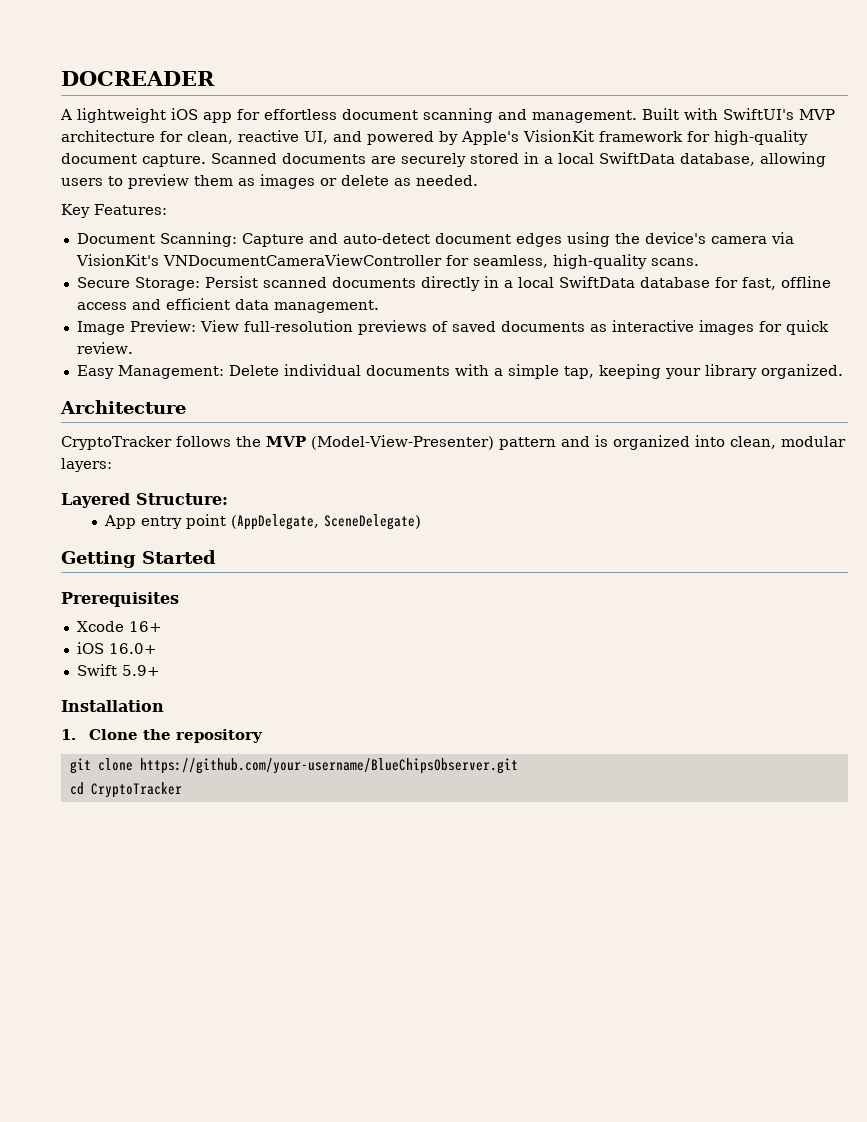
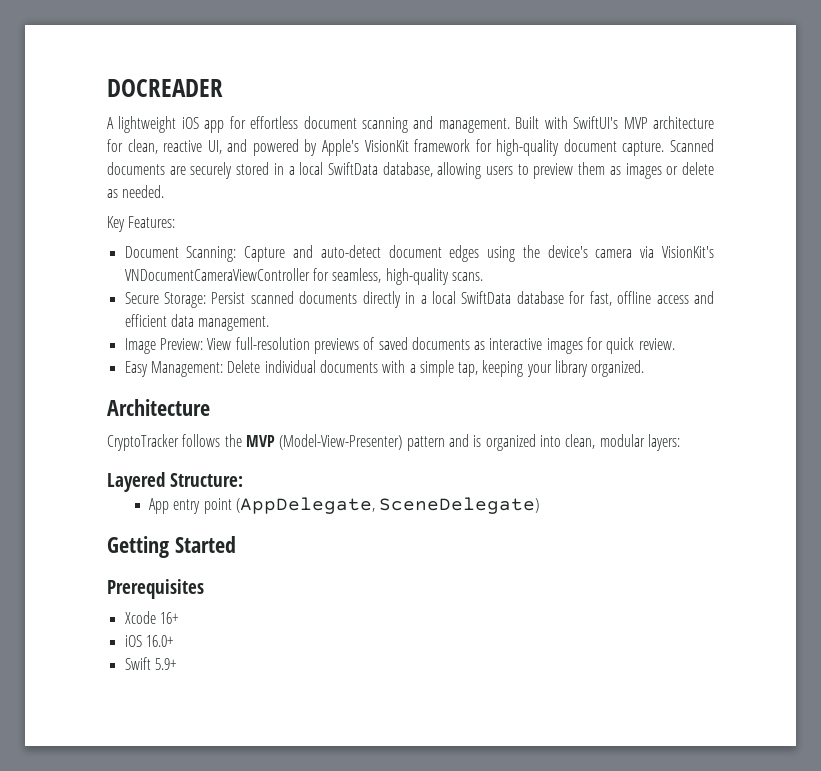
[61,700,164,712] [61,729,264,743] [69,758,518,774] [69,782,182,798] // Installation // 1. Clone the repository // git clone https://github.com/your-username/BlueChipsObserver.git // cd CryptoTracker -> (176, 664) none

